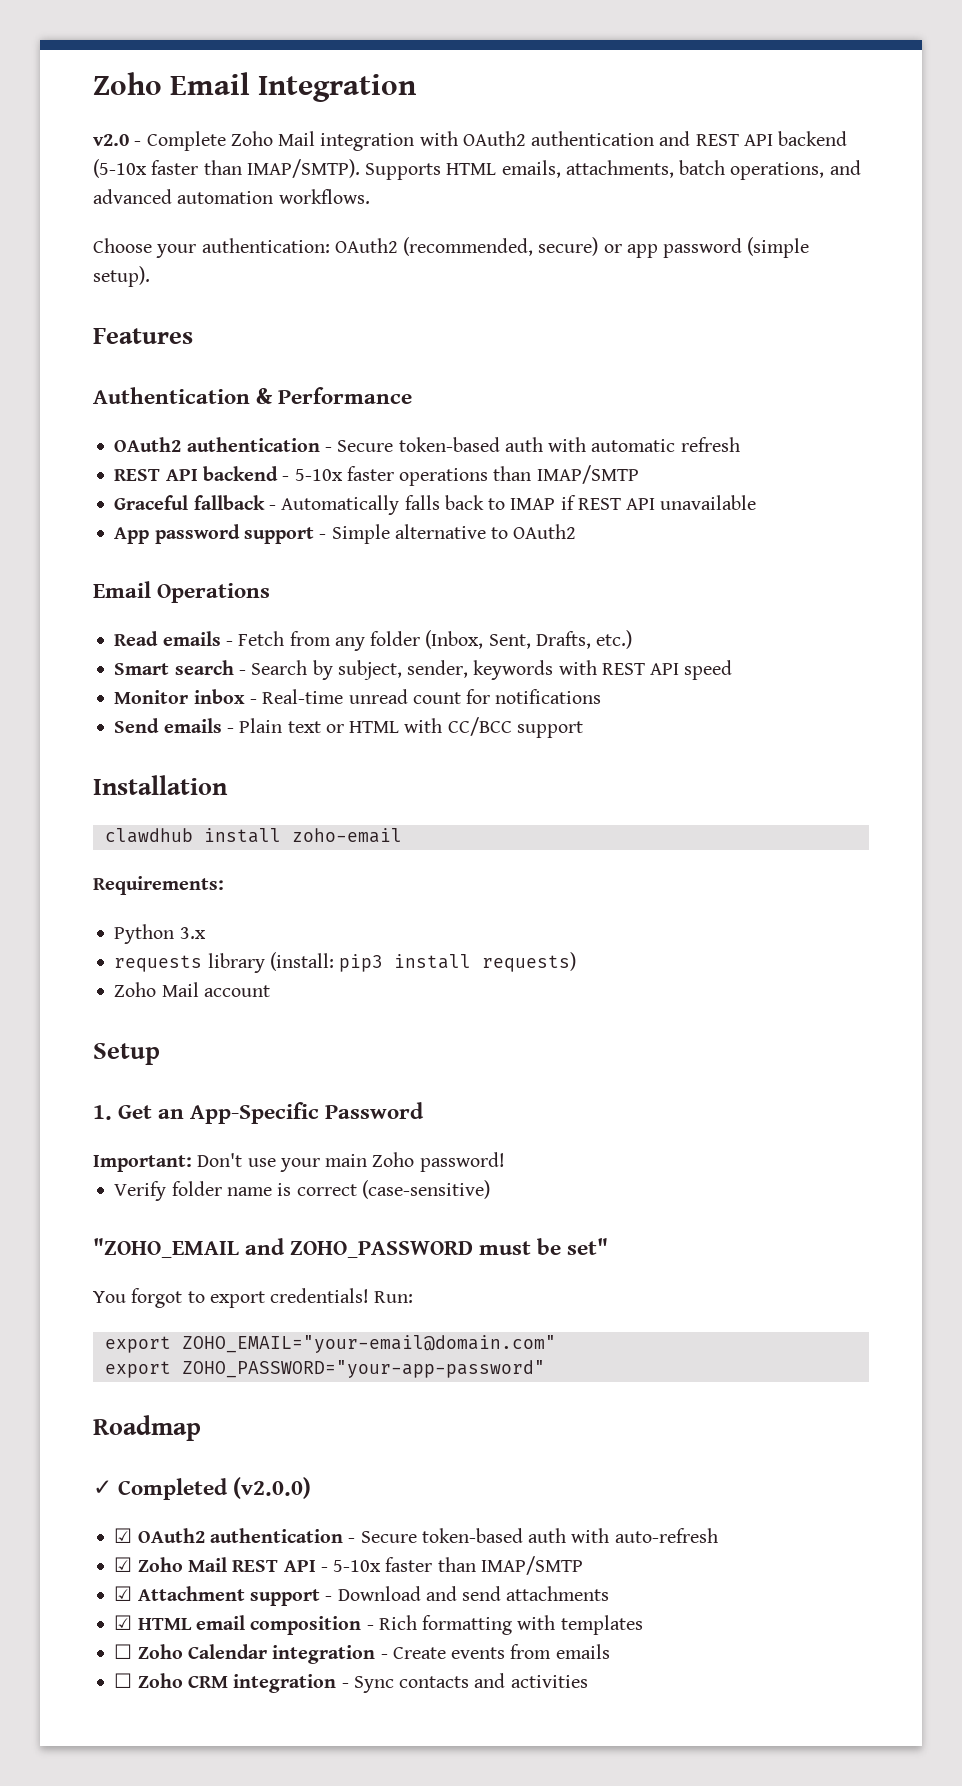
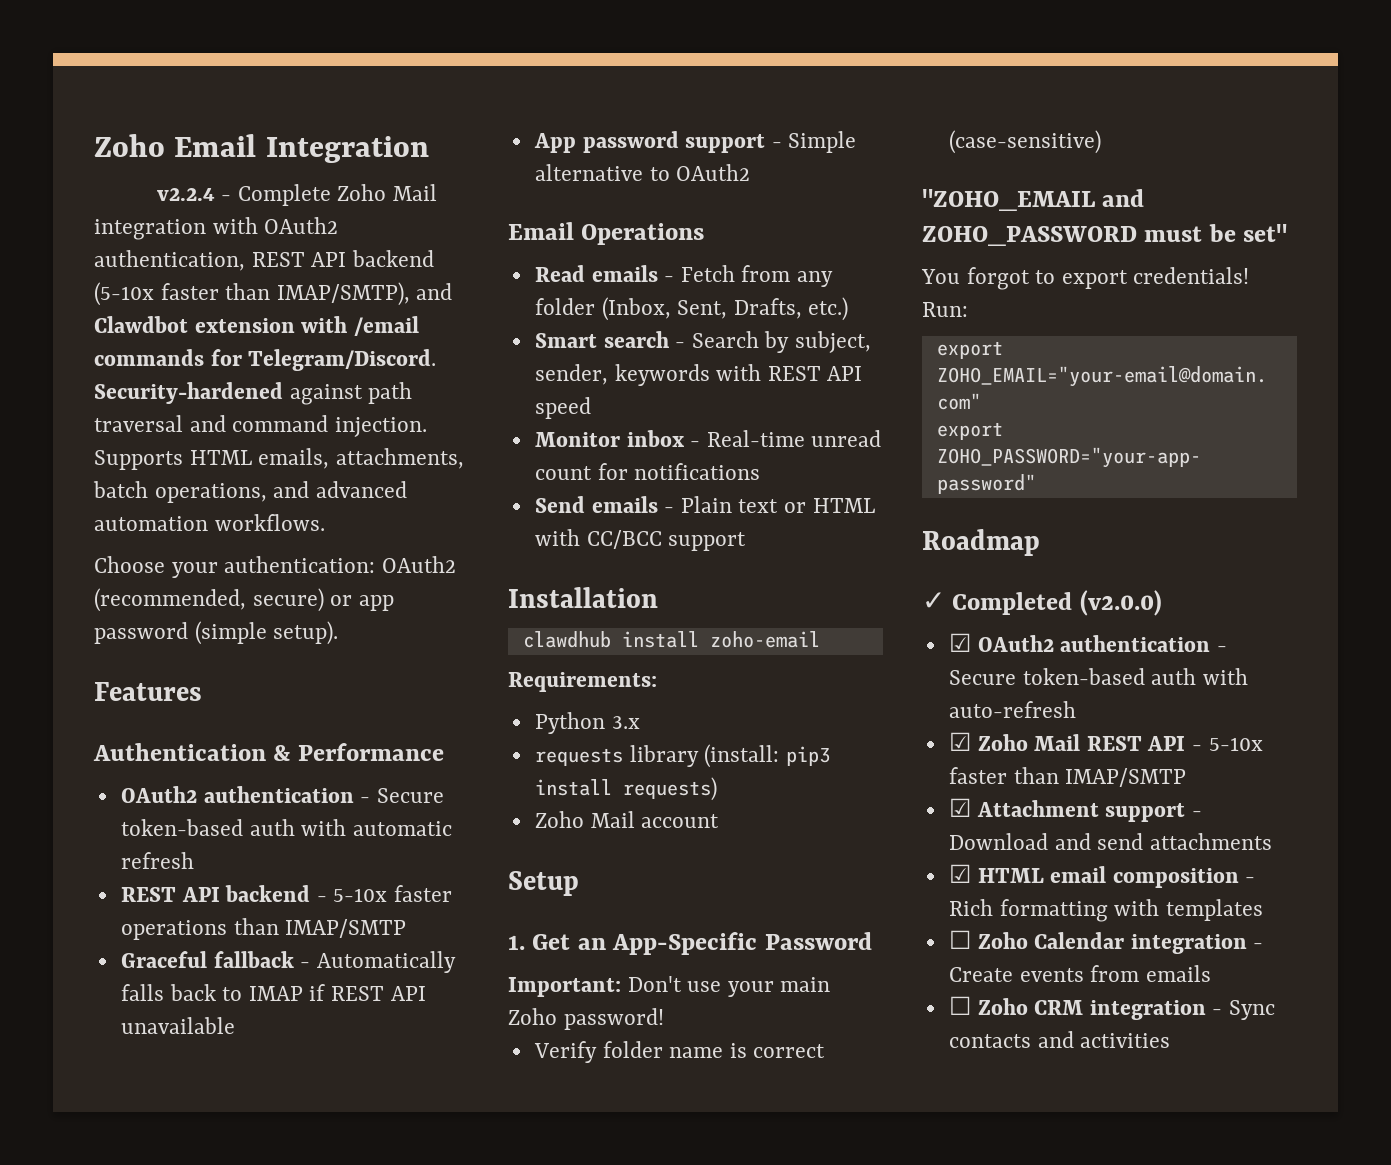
[93,134,129,146] v2.0 -> [156,188,215,201] v2.2.4
[531,131,691,146] authentication and -> [94,250,245,271] authentication,
[246,159,360,178] IMAP/SMTP). -> [276,282,453,306] [94,316,419,336] [94,349,437,371] [94,382,413,405] [94,415,427,437] IMAP/SMTP), and Clawdbot extension with /email commands for Telegram/Discord. Security-hardened against path traversal and command injection.

